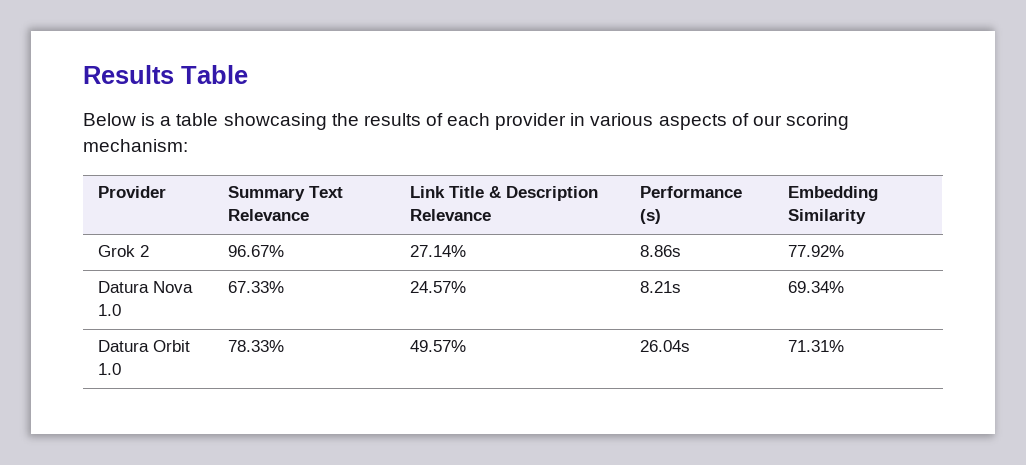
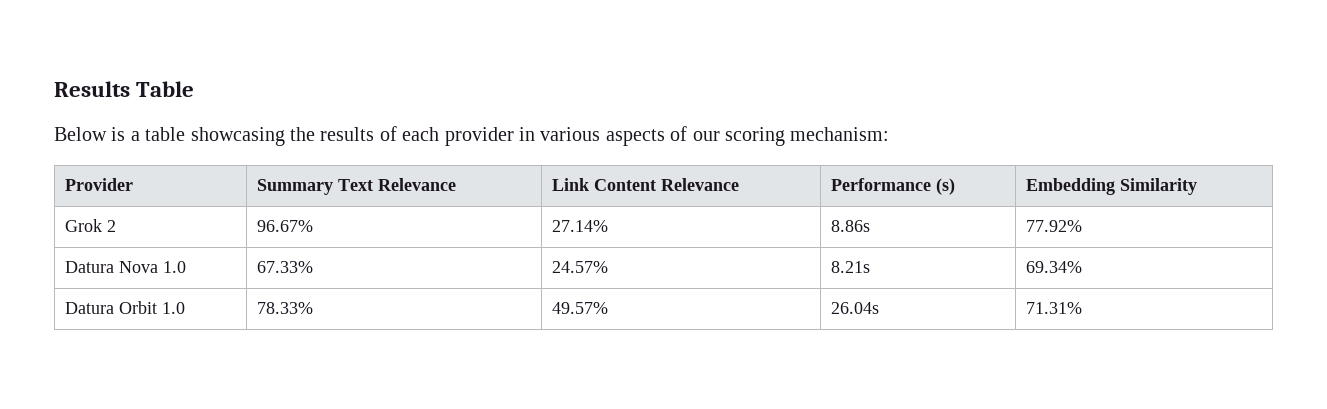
[448,186,598,201] Title & Description -> [593,179,656,191] Content

